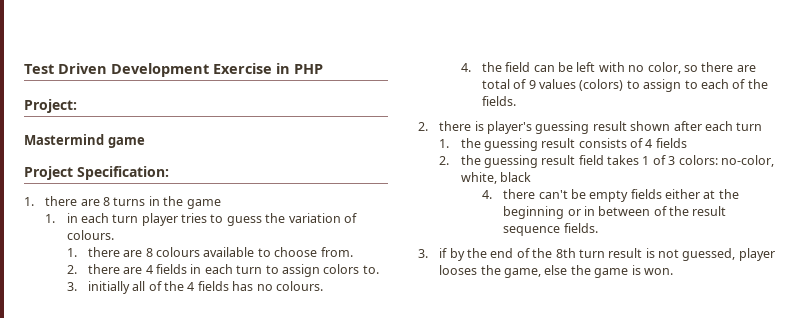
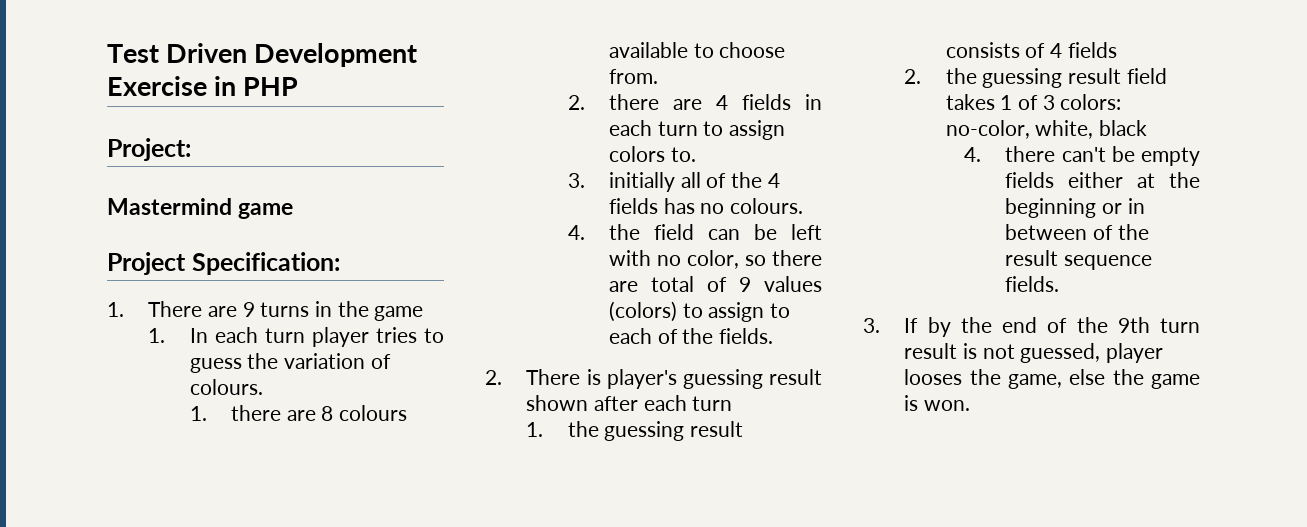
[45,196,111,206] there are 8 -> [148,301,255,317] There are 9
[66,213,78,223] in -> [189,328,208,343] In
[439,121,472,131] there -> [526,369,581,385] There
[439,248,448,258] if -> [904,318,919,333] If
[555,248,576,258] 8th -> [1117,317,1150,333] 9th

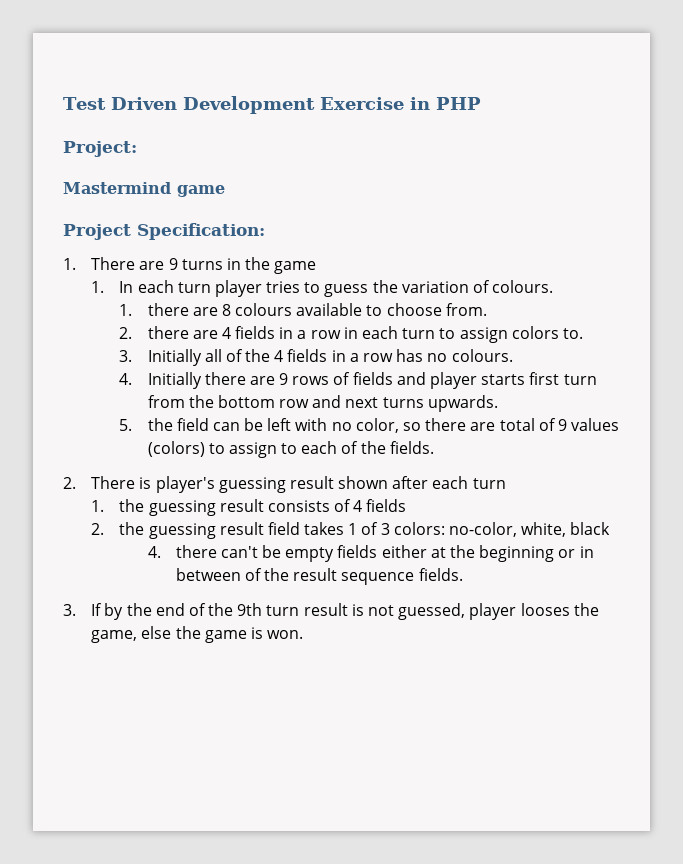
(822, 102) none -> [297,327,358,339] a row in
[609,172,676,192] initially -> [147,349,202,366] Initially
(659, 206) none -> [331,350,394,362] in a row
(585, 232) none -> [147,372,597,389] [147,395,498,412] [119,419,133,431] Initially there are 9 rows of fields and player starts first turn from the bottom row and next turns upwards. // 5.

